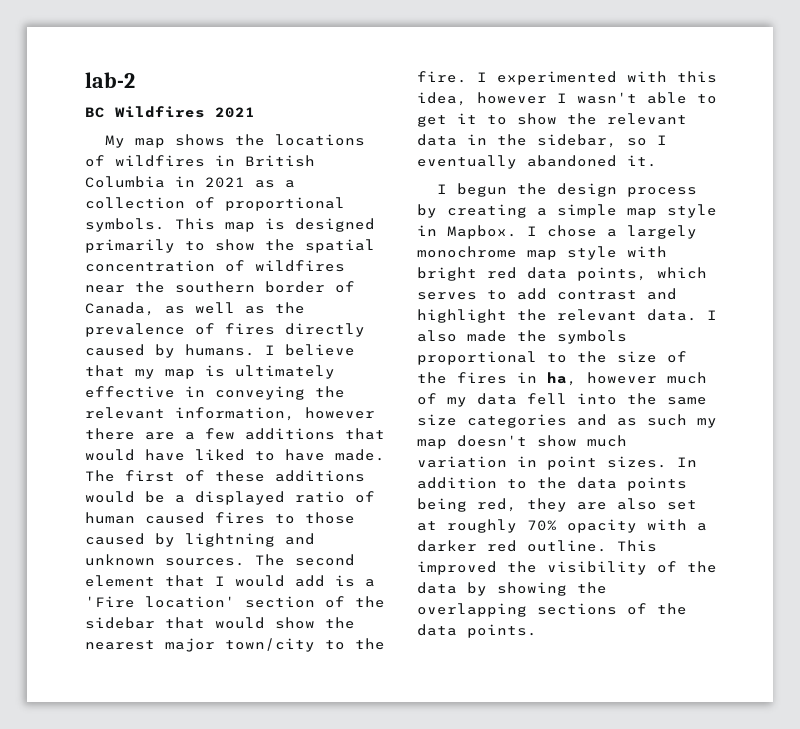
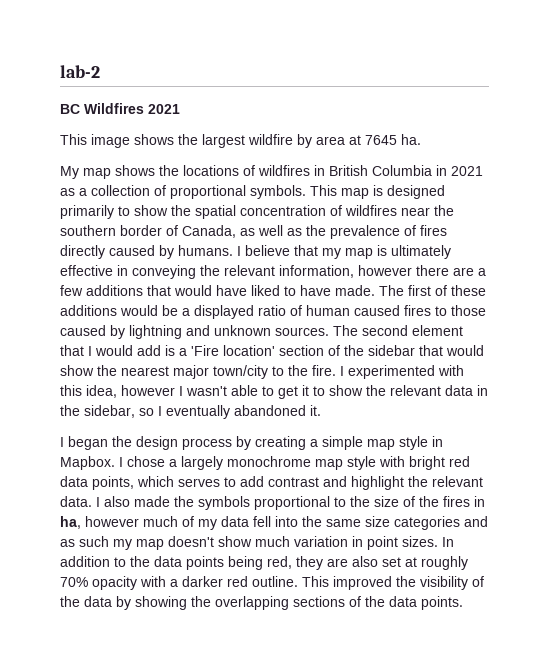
(255, 112) none -> [60,134,421,148] // This image shows the largest wildfire by area at 7645 ha.
[457,183,508,197] begun -> [68,436,108,450] began

